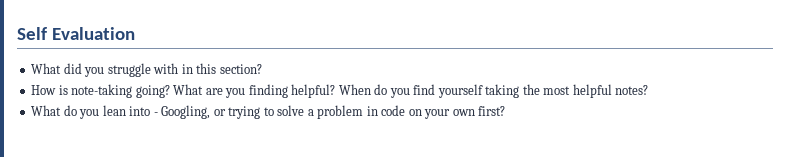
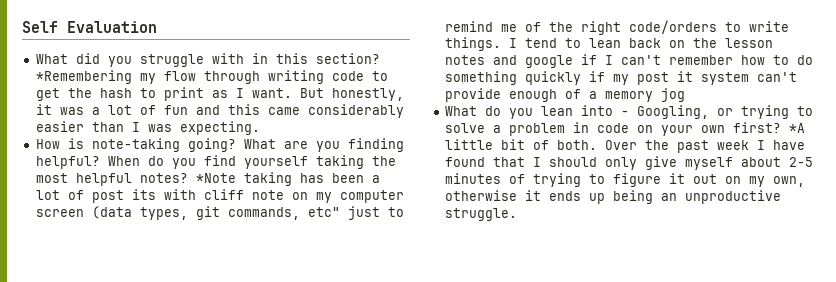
(262, 69) none -> [35,70,388,84] [35,87,404,101] [35,104,404,118] [35,121,260,135] *Remembering my flow through writing code to get the hash to print as I want. But honestly, it was a lot of fun and this came considerably easier than I was expecting.
(649, 90) none -> [195,172,380,186] [35,189,404,203] [35,206,404,220] [444,20,789,35] [444,37,773,51] [444,54,813,68] [444,71,797,85] [444,88,685,102] *Note taking has been a lot of post its with cliff note on my computer screen (data types, git commands, etc" just to remind me of the right code/orders to write things. I tend to lean back on the lesson notes and google if I can't remember how to do something quickly if my post it system can't provide enough of a memory jog
(506, 111) none -> [788,123,805,133] [444,139,805,153] [444,156,813,170] [444,173,805,187] [444,190,781,204] [444,208,517,221] *A little bit of both. Over the past week I have found that I should only give myself about 2-5 minutes of trying to figure it out on my own, otherwise it ends up being an unproductive struggle.

